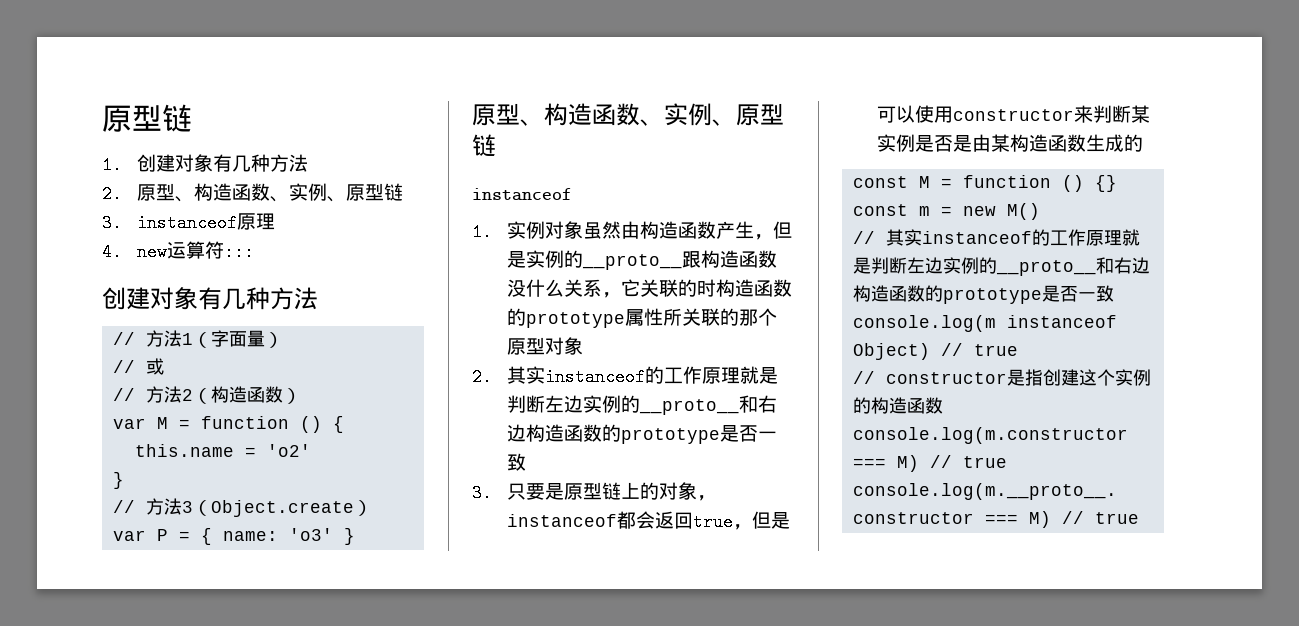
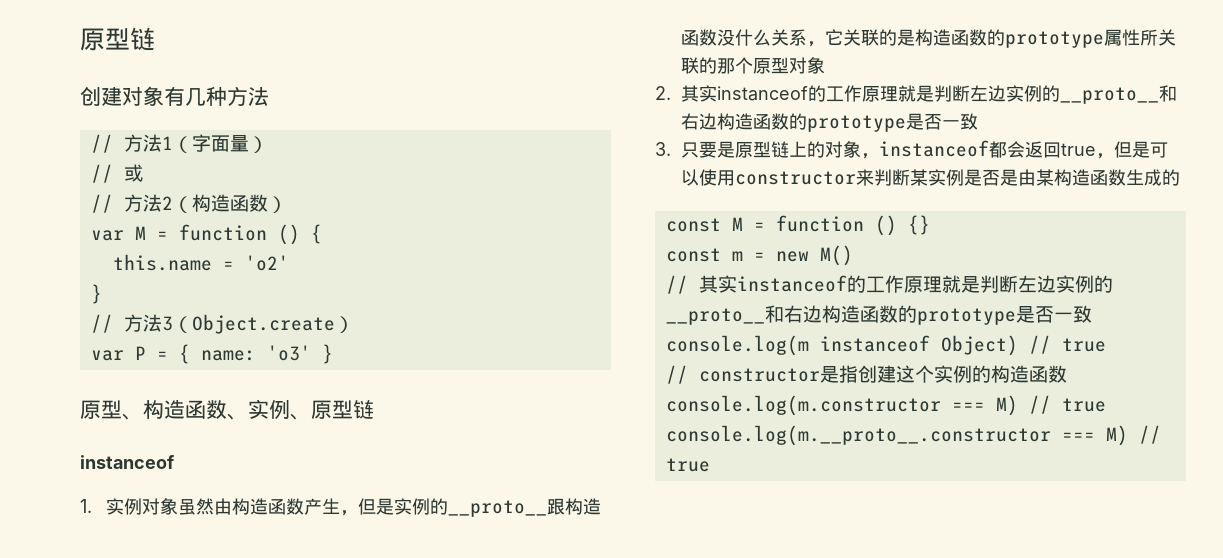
[102,104,192,132] [102,154,308,174] [102,183,403,203] [102,213,275,232] [102,241,254,261] 原型链 // 1.创建对象有几种方法 // 2.原型、构造函数、实例、原型链 // 3. instanceof原理 // 4. new运算符::: -> [80,27,155,51] 原型链
[696,279,716,297] 时 -> [897,29,916,46] 是

